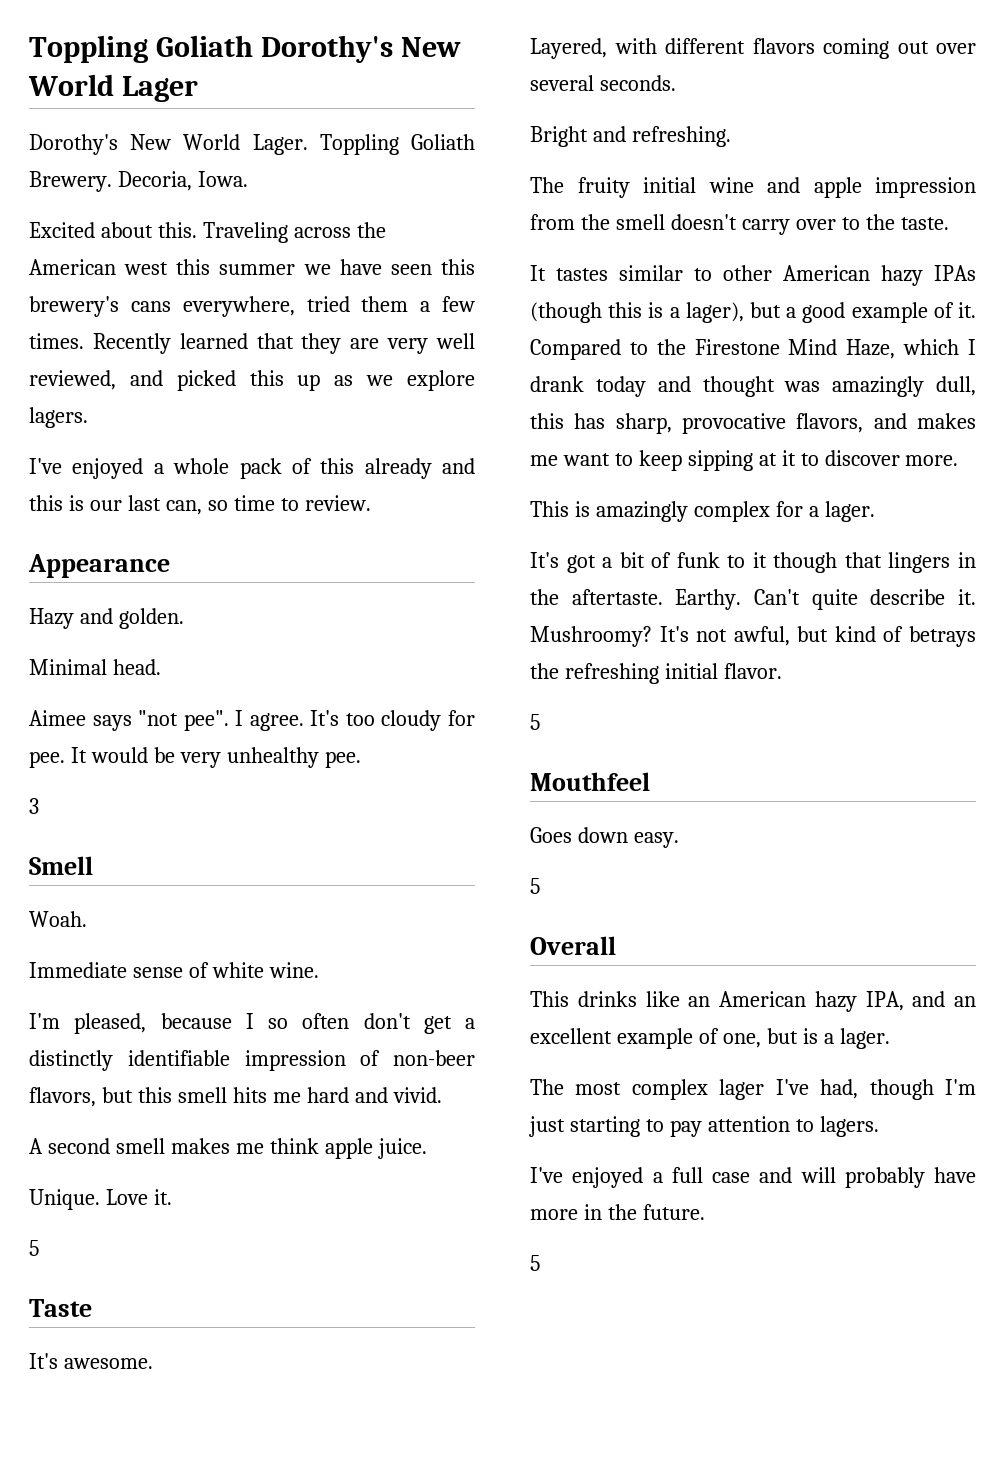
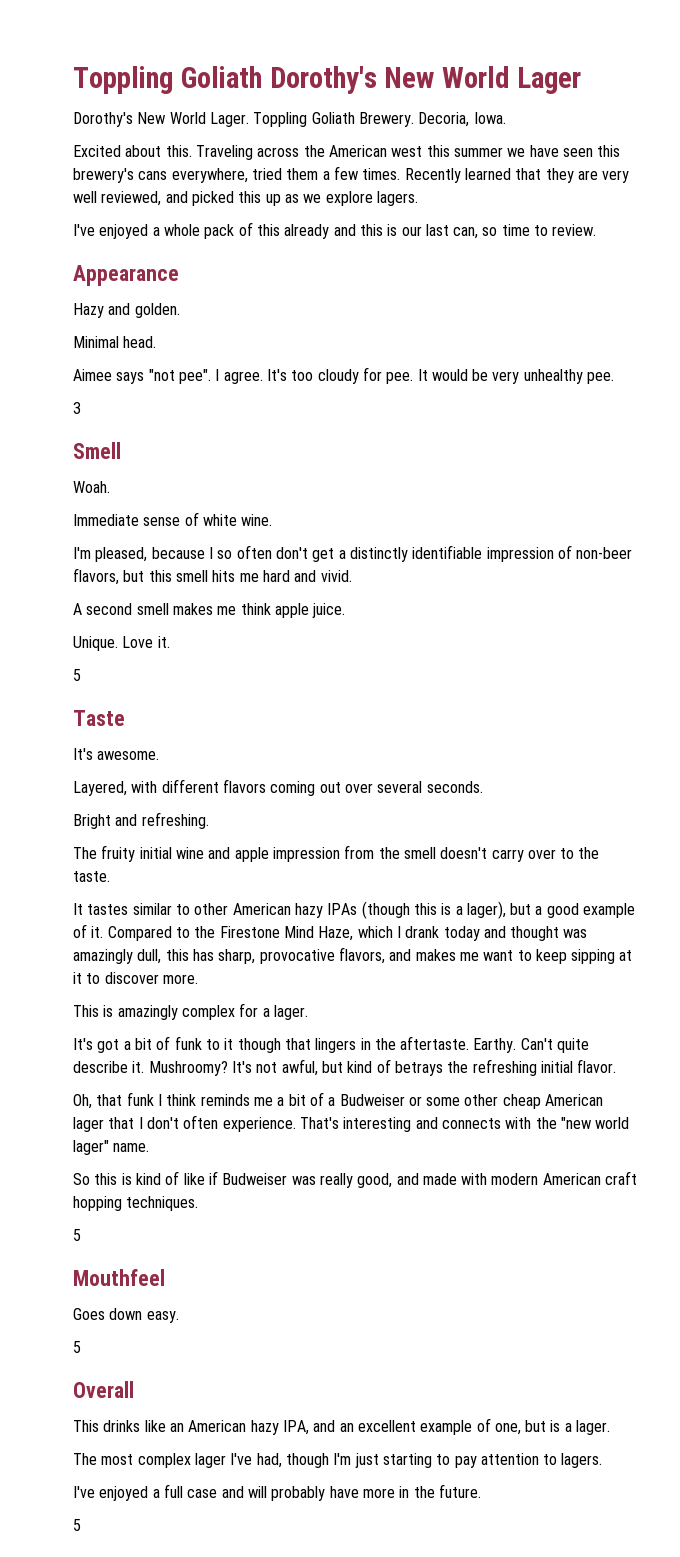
(782, 671) none -> [73,1092,604,1109] [73,1115,630,1132] [73,1140,150,1155] [73,1171,638,1188] [73,1196,199,1211] // Oh, that funk I think reminds me a bit of a Budweiser or some other cheap American lager that I don't often experience. That's interesting and connects with the "new world lager" name. // So this is kind of like if Budweiser was really good, and made with modern American craft hopping techniques.

